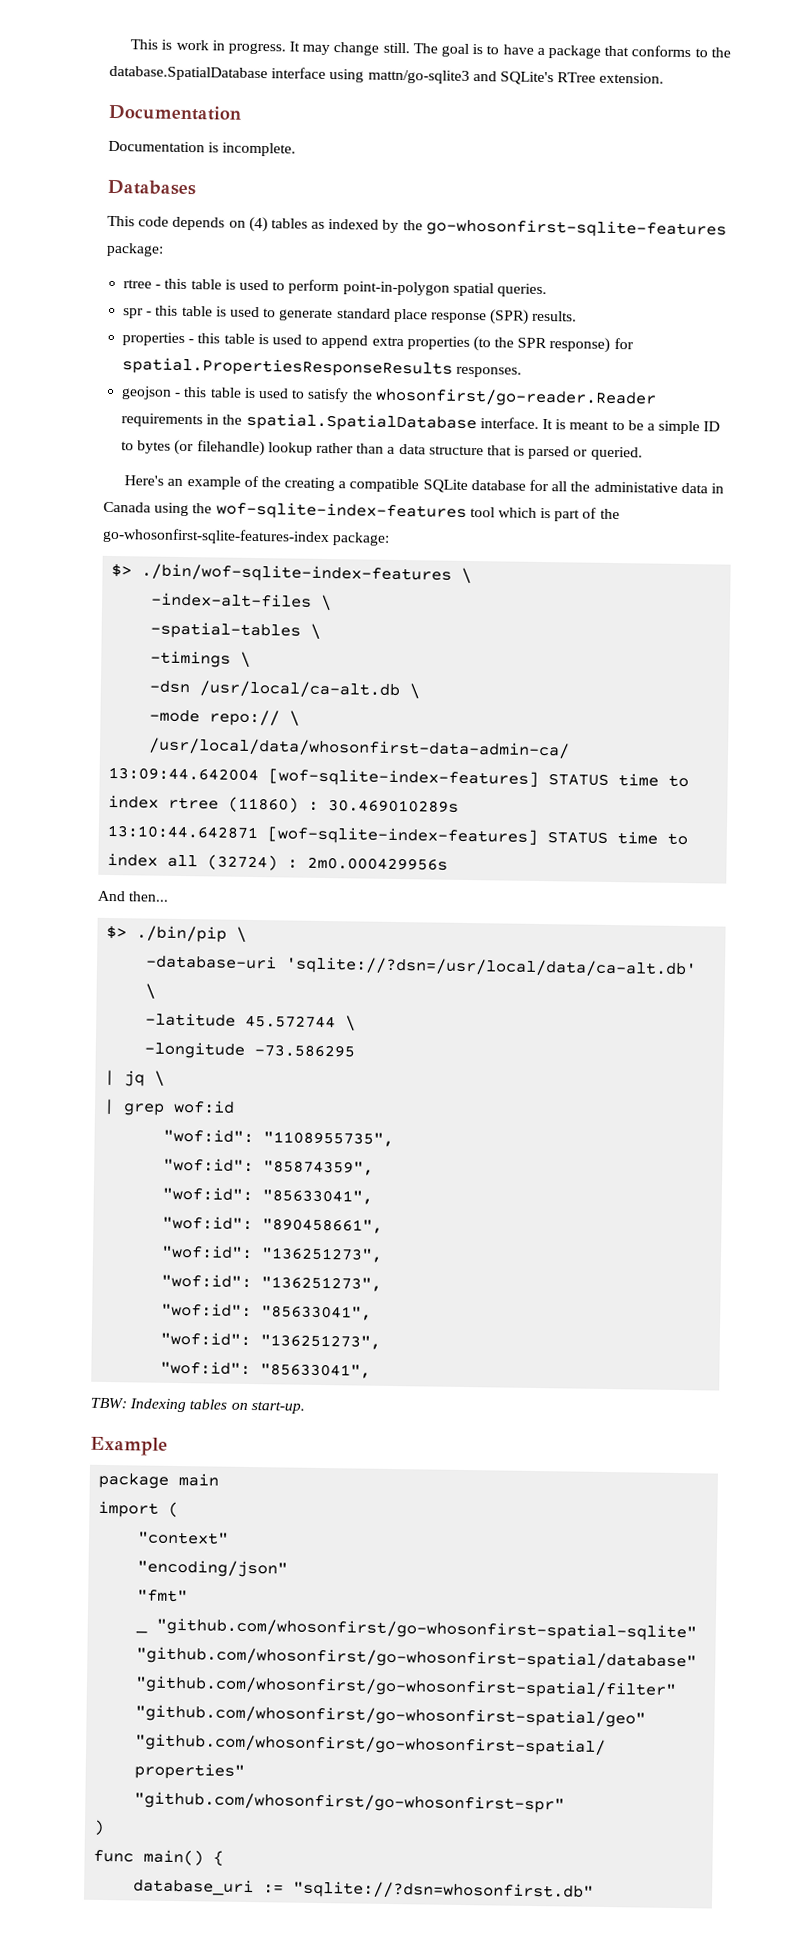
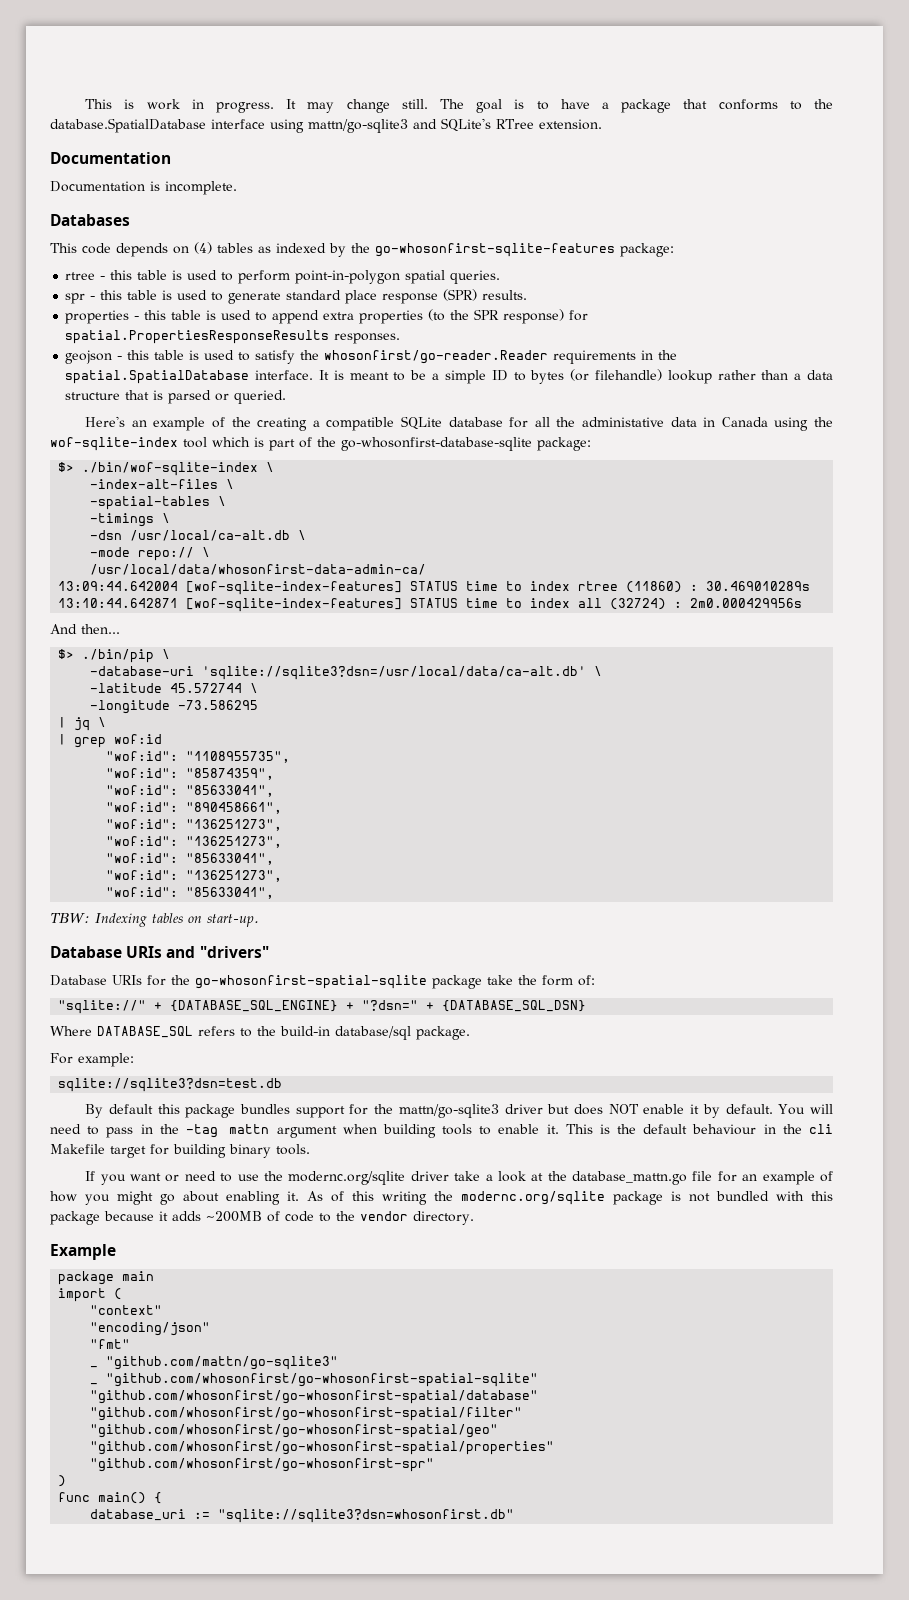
[215,501,467,521] wof-sqlite-index-features -> [50,437,178,451] wof-sqlite-index
[102,527,330,546] go-whosonfirst-sqlite-features-index -> [341,437,532,451] go-whosonfirst-database-sqlite
[141,563,453,584] ./bin/wof-sqlite-index-features -> [82,462,259,476] ./bin/wof-sqlite-index
[285,956,698,979] 'sqlite://?dsn=/usr/local/data/ca-alt.db' -> [202,666,587,680] 'sqlite://sqlite3?dsn=/usr/local/data/ca-alt.db'
(305, 1407) none -> [50,946,269,958] [50,975,595,989] [58,1000,587,1014] [50,1026,470,1040] [50,1053,134,1067] [58,1078,283,1092] [85,1104,834,1118] [50,1124,834,1138] [50,1144,310,1158] [85,1171,833,1185] [50,1191,833,1205] [50,1211,474,1225] // Database URIs and "drivers" // Database URIs for the go-whosonfirst-spatial-sqlite package take the form of: // "sqlite://" + {DATABASE_SQL_ENGINE} + "?dsn=" + {DATABASE_SQL_DSN} // Where DATABASE_SQL refers to the build-in database/sql package. // For example: // sqlite://sqlite3?dsn=test.db // By default this package bundles support for the mattn/go-sqlite3 driver but does NOT enable it by default. You will need to pass in the -tag mattn argument when building tools to enable it. This is the default behaviour in the cli Makefile target for building binary tools. // If you want or need to use the modernc.org/sqlite driver take a look at the database_mattn.go file for an example of how you might go about enabling it. As of this writing the modernc.org/sqlite package is not bundled with this package because it adds ~200MB of code to the vendor directory.
(189, 1596) none -> [90,1356,339,1370] // _ "github.com/mattn/go-sqlite3"
[293,1880,595,1901] "sqlite://?dsn=whosonfirst.db" -> [218,1509,515,1523] "sqlite://sqlite3?dsn=whosonfirst.db"

